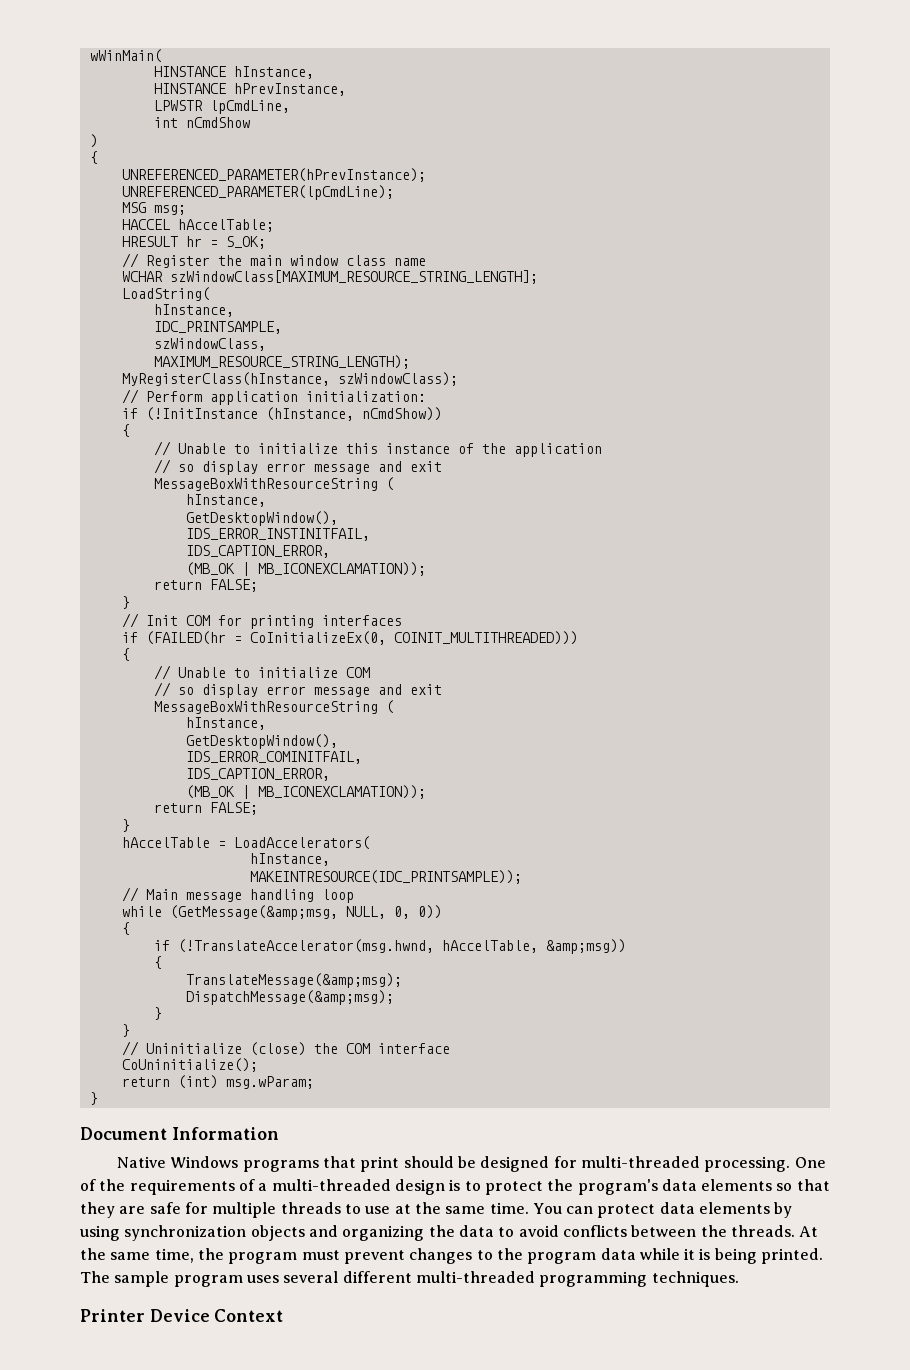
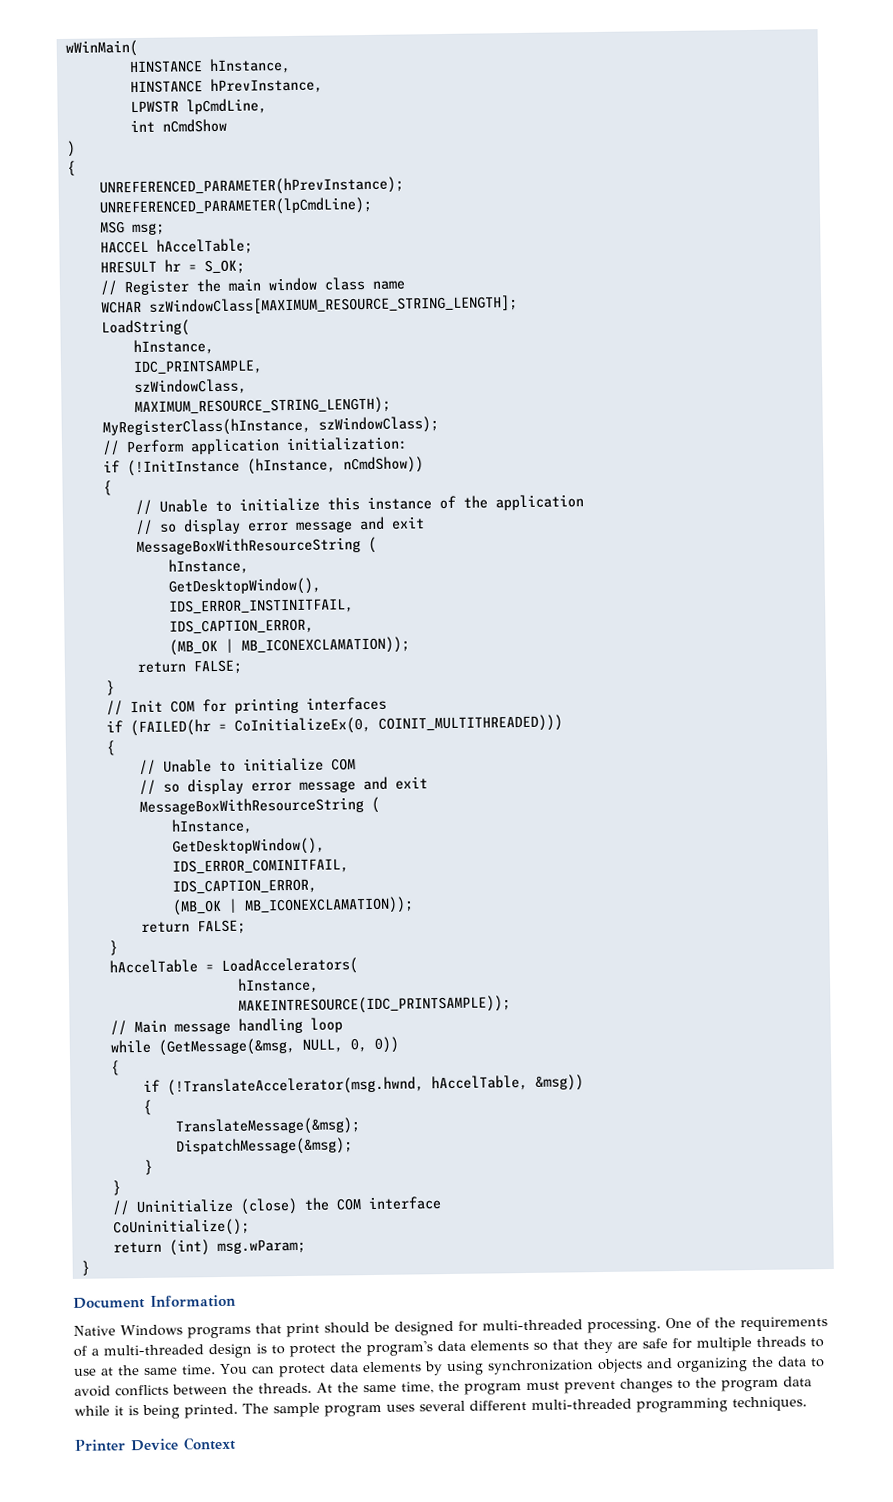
[169,905,338,920] (GetMessage(&amp;msg, -> [157,1038,295,1056] (GetMessage(&msg,
[545,939,626,954] [153,956,162,969] [185,973,402,988] [185,990,394,1005] &amp;msg)) // { // TranslateMessage(&amp;msg); // DispatchMessage(&amp;msg); -> [534,1074,584,1091] [142,1099,152,1116] [174,1117,360,1136] [175,1137,353,1156] &msg)) // { // TranslateMessage(&msg); // DispatchMessage(&msg);

